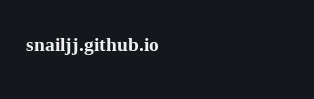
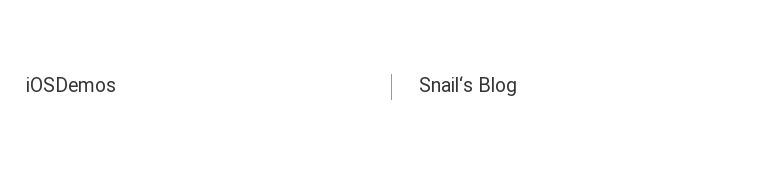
[26,38,159,55] snailjj.github.io -> [26,77,116,92] [419,76,518,96] iOSDemos // Snail‘s Blog

